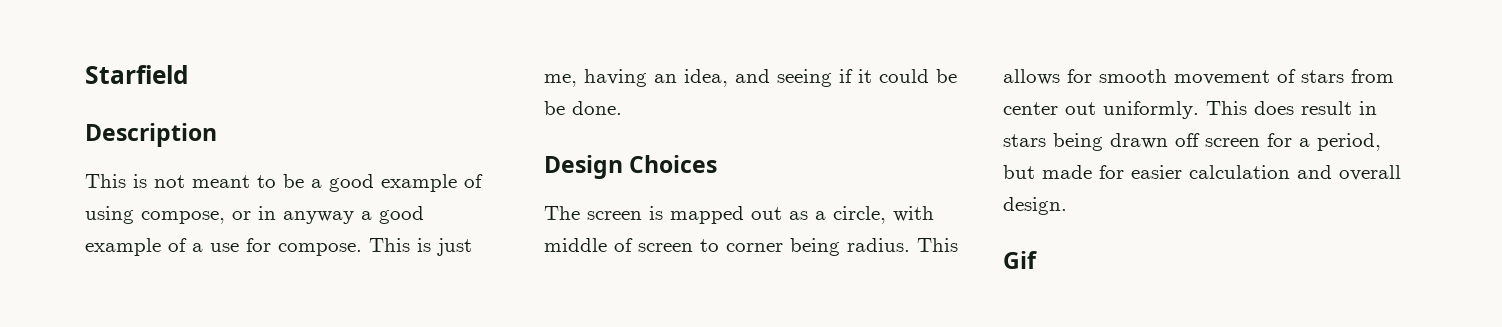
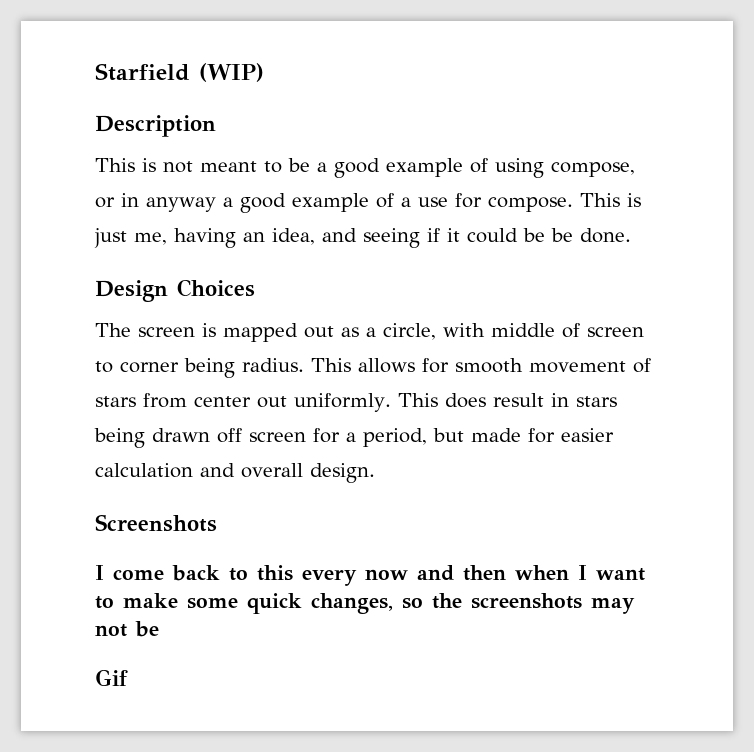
(189, 74) none -> [199,63,264,82] (WIP)
(1067, 206) none -> [95,514,217,532] [95,565,645,586] [95,593,635,614] [95,621,159,637] // Screenshots // I come back to this every now and then when I want to make some quick changes, so the screenshots may not be

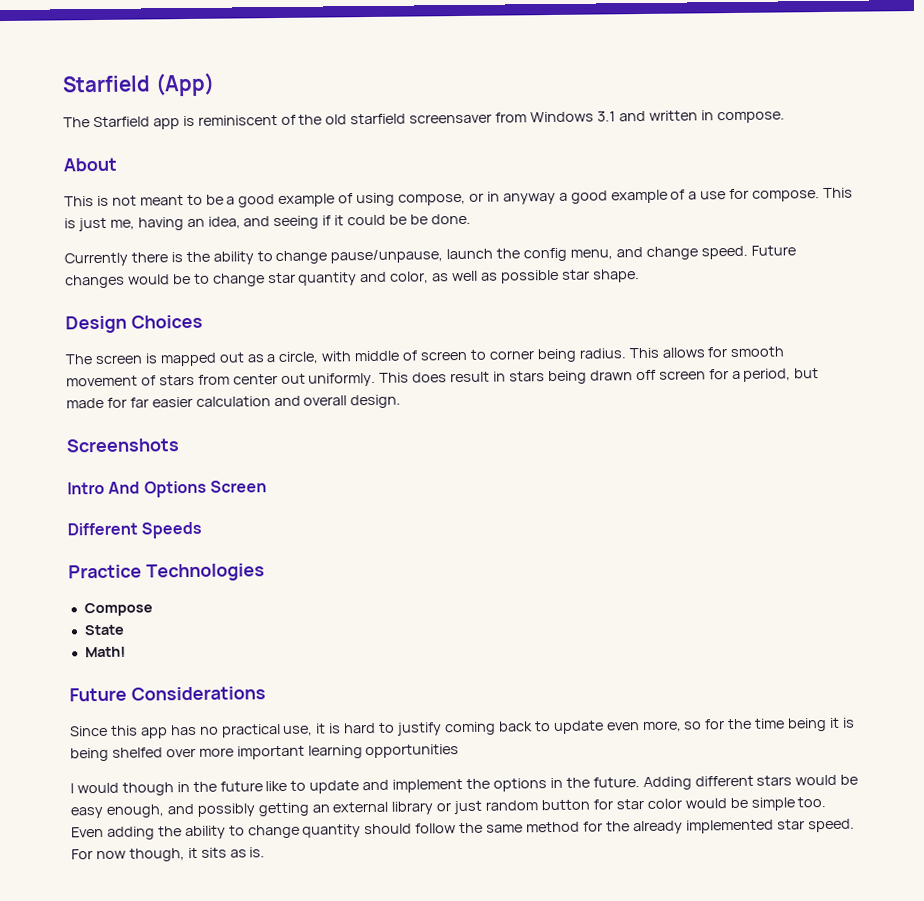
[95,63,264,82] [95,115,216,137] Starfield (WIP) // Description -> [62,72,215,97] [63,110,785,130] [63,157,117,172] Starfield (App) // The Starfield app is reminiscent of the old starfield screensaver from Windows 3.1 and written in compose. // About
(631, 235) none -> [64,245,796,267] [65,269,640,289] // Currently there is the ability to change pause/unpause, launch the config menu, and change speed. Future changes would be to change star quantity and color, as well as possible star shape.
(555, 435) none -> [129,397,149,408] far
[95,565,645,586] [95,593,635,614] [95,621,159,637] [95,669,128,686] I come back to this every now and then when I want to make some quick changes, so the screenshots may not be // Gif -> [67,480,267,498] [67,521,203,539] [68,563,265,582] [83,602,153,617] [83,624,125,636] [84,646,126,658] [69,686,266,702] [70,717,855,739] [70,744,460,762] [70,774,859,796] [70,797,827,819] [71,818,855,840] [71,847,266,862] Intro And Options Screen // Different Speeds // Practice Technologies // Compose // State // Math! // Future Considerations // Since this app has no practical use, it is hard to justify coming back to update even more, so for the time being it is being shelfed over more important learning opportunities // I would though in the future like to update and implement the options in the future. Adding different stars would be easy enough, and possibly getting an external library or just random button for star color would be simple too. Even adding the ability to change quantity should follow the same method for the already implemented star speed. For now though, it sits as is.

